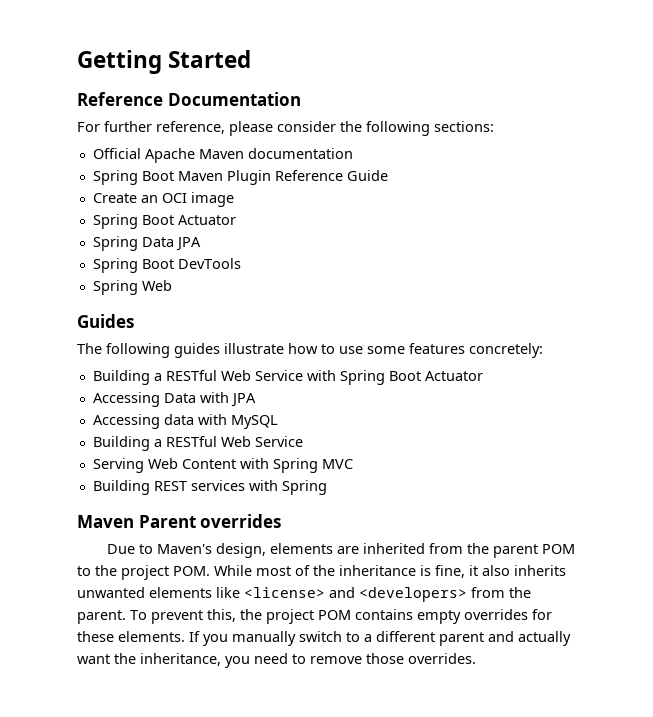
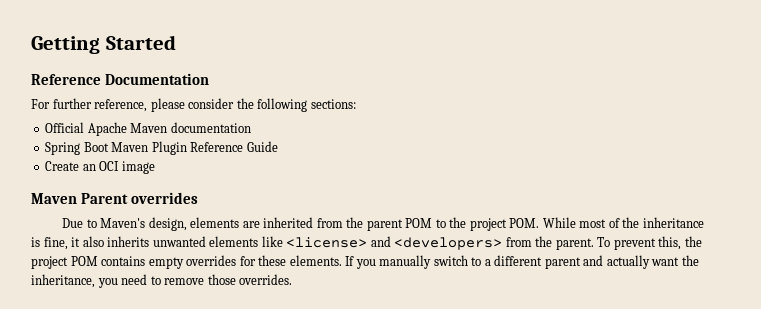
[92,214,236,229] [92,236,201,251] [92,258,241,273] [92,280,172,295] [77,314,134,328] [77,343,543,358] [92,370,483,385] [92,392,256,407] [92,414,278,429] [92,436,303,451] [92,458,353,473] [92,480,327,495] // Spring Boot Actuator // Spring Data JPA // Spring Boot DevTools // Spring Web // Guides // The following guides illustrate how to use some features concretely: // Building a RESTful Web Service with Spring Boot Actuator // Accessing Data with JPA // Accessing data with MySQL // Building a RESTful Web Service // Serving Web Content with Spring MVC // Building REST services with Spring -> (155, 167) none

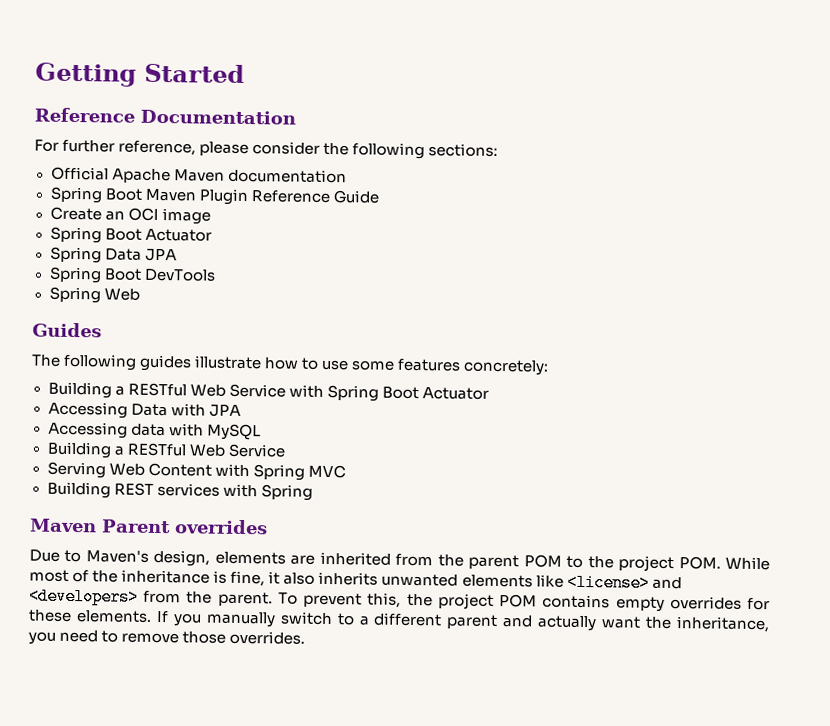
(155, 167) none -> [49,226,212,244] [49,246,177,264] [48,266,216,284] [48,286,140,304] [32,322,102,338] [31,353,550,376] [47,381,489,402] [47,401,241,419] [47,421,261,441] [46,441,286,459] [46,461,346,481] [46,481,313,501] // Spring Boot Actuator // Spring Data JPA // Spring Boot DevTools // Spring Web // Guides // The following guides illustrate how to use some features concretely: // Building a RESTful Web Service with Spring Boot Actuator // Accessing Data with JPA // Accessing data with MySQL // Building a RESTful Web Service // Serving Web Content with Spring MVC // Building REST services with Spring

